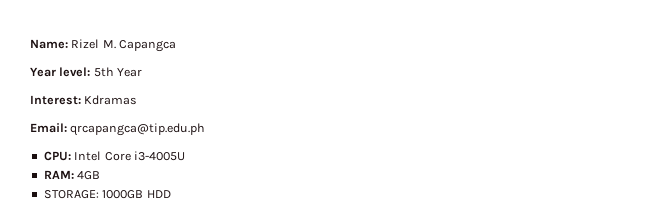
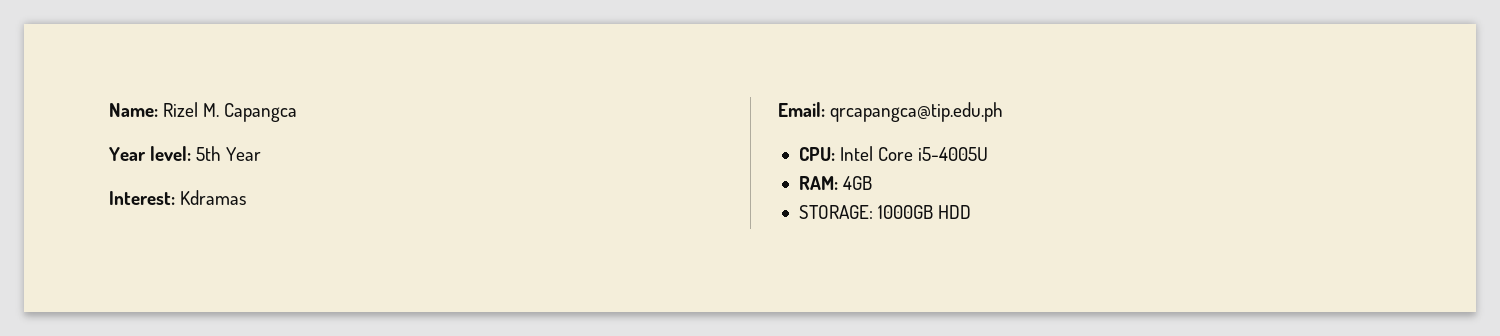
[133,151,185,161] i3-4005U -> [918,147,989,161] i5-4005U

